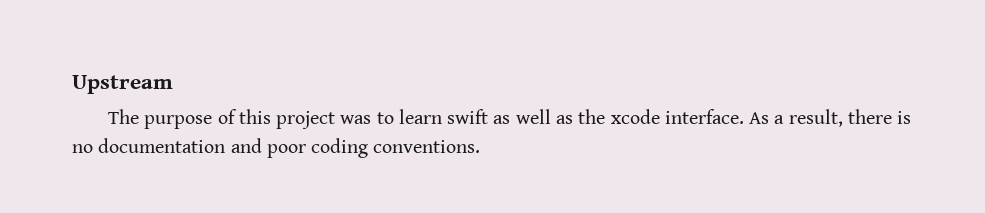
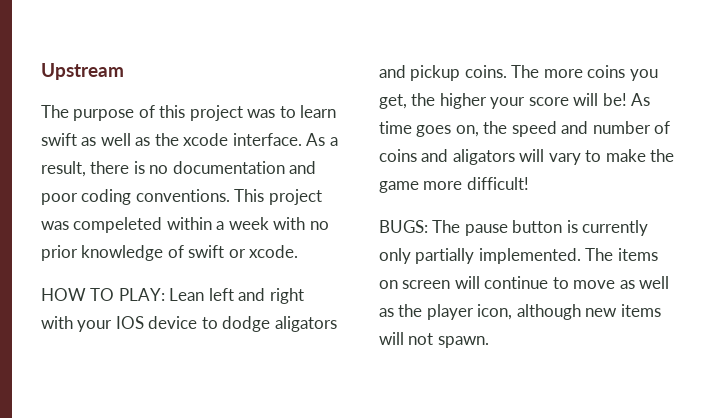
(481, 146) none -> [234,189,322,205] [41,217,329,233] [41,245,299,261] [41,288,304,304] [41,316,337,332] [379,65,658,81] [379,93,651,109] [379,121,671,137] [379,149,675,165] [379,177,529,193] [379,220,649,236] [379,248,658,264] [379,276,670,289] [379,304,661,320] [379,332,489,348] This project was compeleted within a week with no prior knowledge of swift or xcode. // HOW TO PLAY: Lean left and right with your IOS device to dodge aligators and pickup coins. The more coins you get, the higher your score will be! As time goes on, the speed and number of coins and aligators will vary to make the game more difficult! // BUGS: The pause button is currently only partially implemented. The items on screen will continue to move as well as the player icon, although new items will not spawn.

